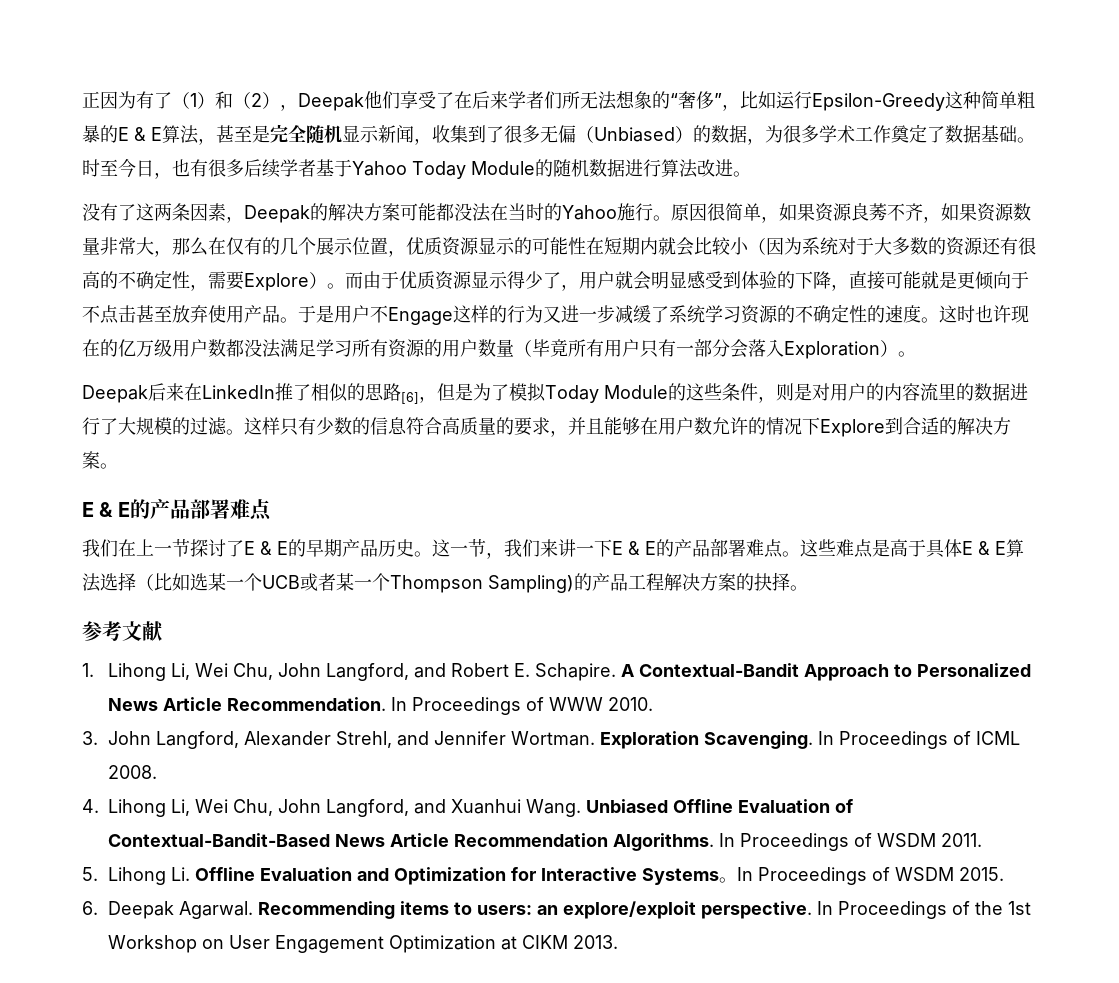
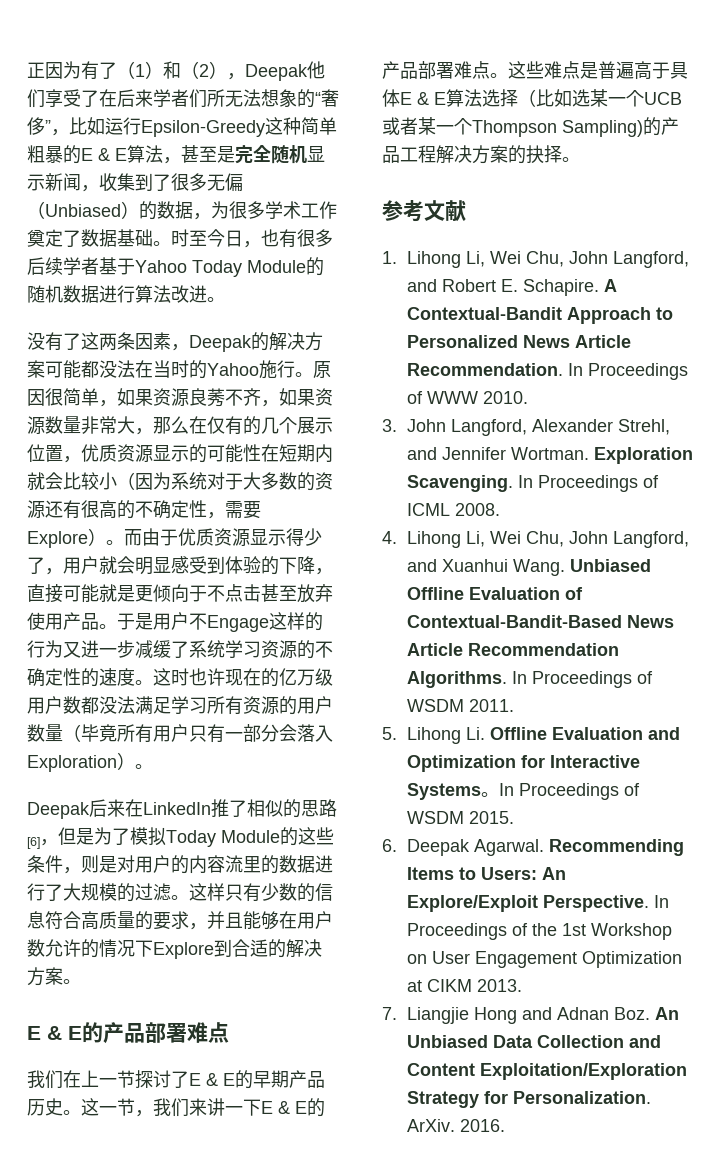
(890, 548) none -> [598,61,634,79] 普遍
[399,901,812,919] items to users: an explore/exploit perspective. -> [406,867,566,880] [406,895,649,912] Items to Users: An Explore/Exploit Perspective.
(618, 942) none -> [382,1007,679,1024] [406,1035,661,1048] [406,1063,687,1080] [406,1091,651,1108] [406,1119,505,1132] // 7. Liangjie Hong and Adnan Boz. An Unbiased Data Collection and Content Exploitation/Exploration Strategy for Personalization. ArXiv. 2016.

